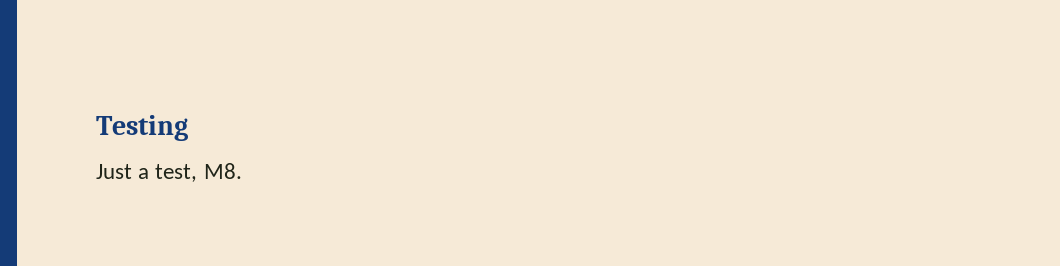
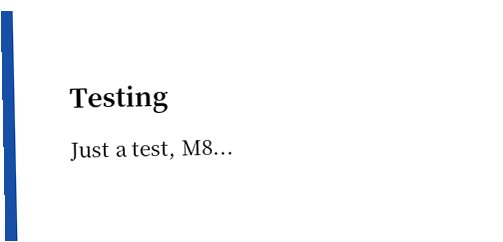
[203,163,242,179] M8. -> [180,139,234,156] M8...

